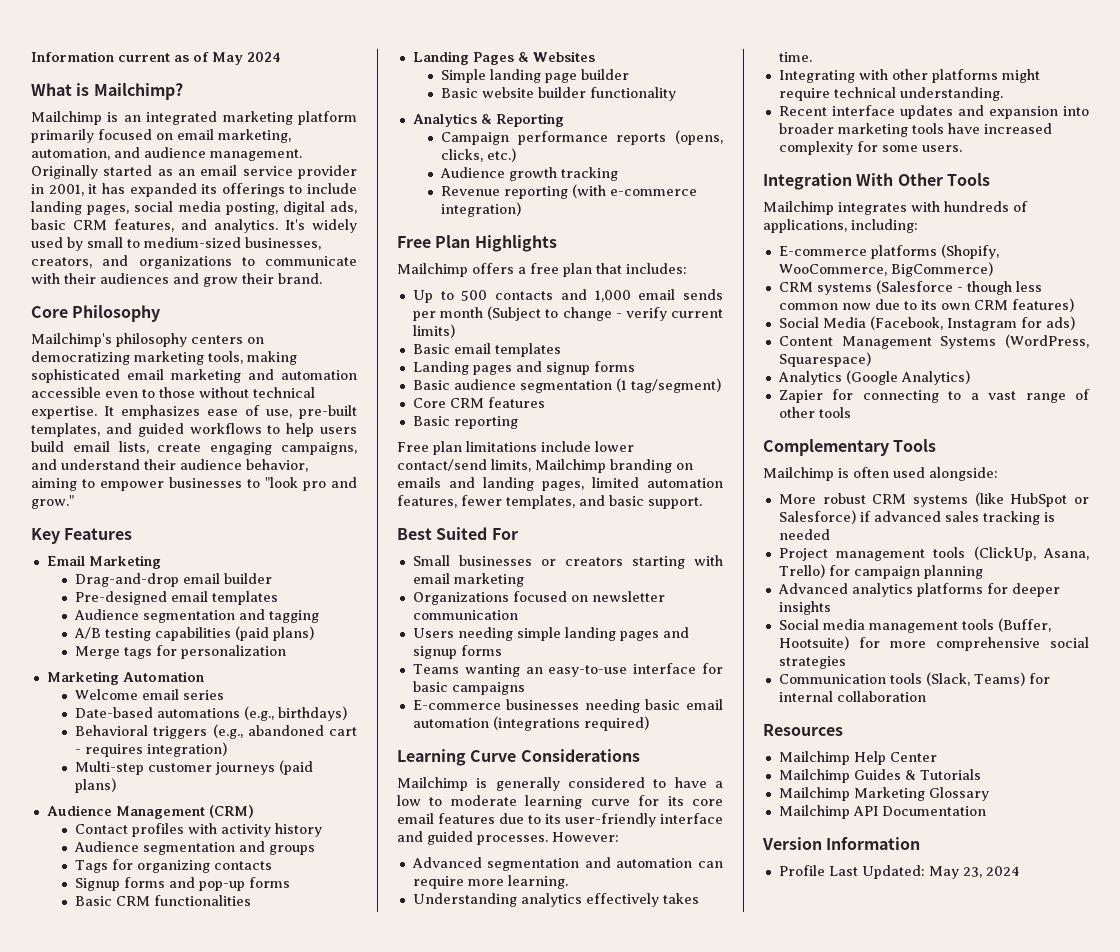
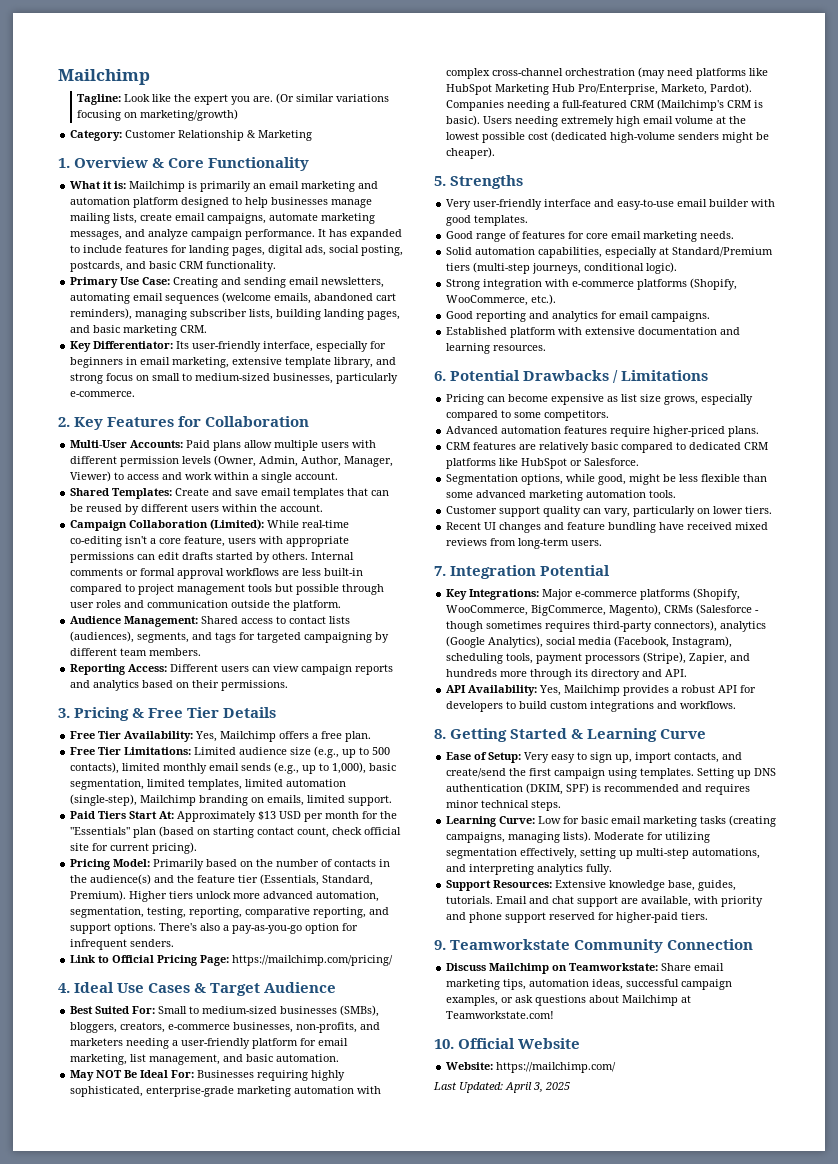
[31,51,280,65] [31,83,183,100] [31,111,357,125] [31,129,291,143] [31,147,302,161] [31,165,357,179] [31,183,357,197] [31,201,357,215] [31,219,357,233] [31,237,321,251] [31,255,357,269] [31,273,322,287] [31,305,161,322] [31,333,264,347] [31,351,297,365] [31,369,357,383] [31,387,315,398] [31,405,357,419] [31,423,357,437] [31,441,357,455] [31,459,308,472] [31,477,357,491] [31,495,74,509] [31,528,133,544] [46,555,161,569] [75,573,273,587] [75,591,279,605] [74,609,320,623] [74,626,315,641] [75,645,287,659] [46,671,204,685] [75,689,225,700] [75,706,348,721] [75,724,357,739] [75,742,228,757] [75,760,314,775] [75,778,117,793] [46,805,254,819] [75,823,323,837] [74,841,316,855] [75,859,273,873] [75,877,291,891] [75,895,252,906] [412,51,595,65] [441,69,630,83] [441,87,677,101] [412,113,564,127] [441,130,723,145] [441,148,517,162] [440,167,619,181] [441,184,698,199] [441,202,522,217] [397,235,557,252] [397,263,687,277] [412,289,723,303] [412,306,723,321] [412,324,455,338] [412,343,561,357] [412,361,635,375] [412,378,721,393] [412,397,545,408] [412,416,518,429] [397,441,634,455] [397,459,693,473] [397,477,723,491] [397,495,702,509] [397,527,518,540] [412,555,723,569] [412,573,524,587] [412,591,665,605] [412,610,518,620] [412,627,689,641] [412,645,502,659] [412,663,723,677] [412,681,525,695] [412,699,723,713] [412,716,649,731] [397,749,640,766] [397,777,723,791] [397,795,723,809] [397,813,723,827] [397,831,619,845] [411,857,723,871] [412,875,568,889] [412,893,699,907] [778,52,812,62] [778,69,1040,83] [778,87,1003,101] [778,105,1089,119] [778,123,1052,137] [778,141,962,155] [763,173,990,190] [763,201,1028,215] [763,219,918,233] [778,244,999,259] [778,262,993,277] [778,280,1042,295] [778,298,1074,312] [778,316,1075,331] [778,334,1089,349] [778,352,871,367] [777,370,970,385] [778,389,1090,403] [778,407,851,418] [763,439,937,456] [763,467,998,481] [778,492,1089,507] [778,510,1055,525] [778,529,830,540] [778,546,1089,561] [778,564,983,579] [777,583,1060,597] [778,601,831,615] [778,618,1051,633] [778,636,1089,651] [778,656,846,669] [778,672,1050,686] [778,691,926,702] [763,724,843,736] [778,751,937,765] [778,769,981,783] [778,787,989,801] [778,805,986,819] [762,837,921,850] [778,865,1020,879] Information current as of May 2024 // What is Mailchimp? // Mailchimp is an integrated marketing platform primarily focused on email marketing, automation, and audience management. Originally started as an email service provider in 2001, it has expanded its offerings to include landing pages, social media posting, digital ads, basic CRM features, and analytics. It's widely used by small to medium-sized businesses, creators, and organizations to communicate with their audiences and grow their brand. // Core Philosophy // Mailchimp's philosophy centers on democratizing marketing tools, making sophisticated email marketing and automation accessible even to those without technical expertise. It emphasizes ease of use, pre-built templates, and guided workflows to help users build email lists, create engaging campaigns, and understand their audience behavior, aiming to empower businesses to "look pro and grow." // Key Features // Email Marketing // Drag-and-drop email builder // Pre-designed email templates // Audience segmentation and tagging // A/B testing capabilities (paid plans) // Merge tags for personalization // Marketing Automation // Welcome email series // Date-based automations (e.g., birthdays) // Behavioral triggers (e.g., abandoned cart - requires integration) // Multi-step customer journeys (paid plans) // Audience Management (CRM) // Contact profiles with activity history // Audience segmentation and groups // Tags for organizing contacts // Signup forms and pop-up forms // Basic CRM functionalities // Landing Pages & Websites // Simple landing page builder // Basic website builder functionality // Analytics & Reporting // Campaign performance reports (opens, clicks, etc.) // Audience growth tracking // Revenue reporting (with e-commerce integration) // Free Plan Highlights // Mailchimp offers a free plan that includes: // Up to 500 contacts and 1,000 email sends per month (Subject to change - verify current limits) // Basic email templates // Landing pages and signup forms // Basic audience segmentation (1 tag/segment) // Core CRM features // Basic reporting // Free plan limitations include lower contact/send limits, Mailchimp branding on emails and landing pages, limited automation features, fewer templates, and basic support. // Best Suited For // Small businesses or creators starting with email marketing // Organizations focused on newsletter communication // Users needing simple landing pages and signup forms // Teams wanting an easy-to-use interface for basic campaigns // E-commerce businesses needing basic email automation (integrations required) // Learning Curve Considerations // Mailchimp is generally considered to have a low to moderate learning curve for its core email features due to its user-friendly interface and guided processes. However: // Advanced segmentation and automation can require more learning. // Understanding analytics effectively takes time. // Integrating with other platforms might require technical understanding. // Recent interface updates and expansion into broader marketing tools have increased complexity for some users. // Integration With Other Tools // Mailchimp integrates with hundreds of applications, including: // E-commerce platforms (Shopify, WooCommerce, BigCommerce) // CRM systems (Salesforce - though less common now due to its own CRM features) // Social Media (Facebook, Instagram for ads) // Content Management Systems (WordPress, Squarespace) // Analytics (Google Analytics) // Zapier for connecting to a vast range of other tools // Complementary Tools // Mailchimp is often used alongside: // More robust CRM systems (like HubSpot or Salesforce) if advanced sales tracking is needed // Project management tools (ClickUp, Asana, Trello) for campaign planning // Advanced analytics platforms for deeper insights // Social media management tools (Buffer, Hootsuite) for more comprehensive social strategies // Communication tools (Slack, Teams) for internal collaboration // Resources // Mailchimp Help Center // Mailchimp Guides & Tutorials // Mailchimp Marketing Glossary // Mailchimp API Documentation // Version Information // Profile Last Updated: May 23, 2024 -> [58,69,150,85] [77,93,390,105] [77,109,239,121] [70,130,313,141] [58,157,310,171] [70,181,379,192] [70,197,373,208] [70,213,376,224] [70,229,403,240] [70,245,404,256] [70,261,277,272] [70,277,385,288] [70,292,397,304] [70,308,401,320] [70,325,208,336] [70,341,387,352] [70,357,397,368] [70,373,399,384] [70,391,136,397] [58,416,310,430] [70,440,377,451] [70,455,394,467] [70,471,339,483] [70,488,390,499] [70,504,324,515] [70,519,350,531] [70,536,350,547] [70,552,355,563] [70,568,364,579] [70,584,385,595] [70,600,342,611] [70,616,351,627] [70,631,390,643] [70,648,202,656] [70,664,394,675] [70,680,289,691] [58,707,277,721] [70,731,372,742] [70,746,391,758] [70,762,397,774] [70,779,347,790] [70,794,393,806] [70,811,398,822] [70,826,402,838] [70,842,198,854] [70,859,391,870] [70,874,374,886] [70,890,380,902] [70,907,390,918] [70,923,359,934] [70,939,175,950] [70,955,394,966] [58,982,337,996] [70,1005,380,1017] [70,1022,381,1033] [70,1038,349,1049] [70,1054,340,1065] [70,1070,346,1081] [70,1086,382,1097] [446,67,769,79] [446,83,753,95] [446,99,764,111] [446,115,747,127] [446,131,770,143] [446,147,496,159] [434,175,524,189] [446,199,776,210] [446,215,529,226] [446,231,735,242] [446,247,774,258] [446,262,678,274] [446,278,738,290] [446,294,557,306] [446,311,711,322] [446,327,741,338] [446,343,547,354] [434,370,709,383] [446,394,754,405] [446,410,610,421] [446,426,760,437] [446,442,769,453] [446,458,640,469] [446,474,768,485] [446,490,677,501] [446,506,773,517] [446,522,769,533] [446,538,603,549] [434,565,611,579] [446,588,741,600] [446,604,760,616] [446,620,767,632] [446,636,733,648] [446,652,751,664] [446,669,688,680] [446,685,757,696] [446,701,737,712] [434,728,707,742] [446,752,743,763] [446,768,777,779] [446,783,751,795] [446,800,562,811] [446,815,777,827] [446,831,711,843] [446,848,761,859] [446,864,613,875] [446,880,737,891] [446,896,764,907] [446,912,709,923] [434,939,754,953] [446,963,725,974] [446,979,733,990] [446,995,692,1006] [446,1011,555,1019] [434,1038,581,1049] [446,1062,617,1073] [433,1082,570,1093] Mailchimp // Tagline: Look like the expert you are. (Or similar variations focusing on marketing/growth) // Category: Customer Relationship & Marketing // 1. Overview & Core Functionality // What it is: Mailchimp is primarily an email marketing and automation platform designed to help businesses manage mailing lists, create email campaigns, automate marketing messages, and analyze campaign performance. It has expanded to include features for landing pages, digital ads, social posting, postcards, and basic CRM functionality. // Primary Use Case: Creating and sending email newsletters, automating email sequences (welcome emails, abandoned cart reminders), managing subscriber lists, building landing pages, and basic marketing CRM. // Key Differentiator: Its user-friendly interface, especially for beginners in email marketing, extensive template library, and strong focus on small to medium-sized businesses, particularly e-commerce. // 2. Key Features for Collaboration // Multi-User Accounts: Paid plans allow multiple users with different permission levels (Owner, Admin, Author, Manager, Viewer) to access and work within a single account. // Shared Templates: Create and save email templates that can be reused by different users within the account. // Campaign Collaboration (Limited): While real-time co-editing isn't a core feature, users with appropriate permissions can edit drafts started by others. Internal comments or formal approval workflows are less built-in compared to project management tools but possible through user roles and communication outside the platform. // Audience Management: Shared access to contact lists (audiences), segments, and tags for targeted campaigning by different team members. // Reporting Access: Different users can view campaign reports and analytics based on their permissions. // 3. Pricing & Free Tier Details // Free Tier Availability: Yes, Mailchimp offers a free plan. // Free Tier Limitations: Limited audience size (e.g., up to 500 contacts), limited monthly email sends (e.g., up to 1,000), basic segmentation, limited templates, limited automation (single-step), Mailchimp branding on emails, limited support. // Paid Tiers Start At: Approximately $13 USD per month for the "Essentials" plan (based on starting contact count, check official site for current pricing). // Pricing Model: Primarily based on the number of contacts in the audience(s) and the feature tier (Essentials, Standard, Premium). Higher tiers unlock more advanced automation, segmentation, testing, reporting, comparative reporting, and support options. There's also a pay-as-you-go option for infrequent senders. // Link to Official Pricing Page: https://mailchimp.com/pricing/ // 4. Ideal Use Cases & Target Audience // Best Suited For: Small to medium-sized businesses (SMBs), bloggers, creators, e-commerce businesses, non-profits, and marketers needing a user-friendly platform for email marketing, list management, and basic automation. // May NOT Be Ideal For: Businesses requiring highly sophisticated, enterprise-grade marketing automation with complex cross-channel orchestration (may need platforms like HubSpot Marketing Hub Pro/Enterprise, Marketo, Pardot). Companies needing a full-featured CRM (Mailchimp's CRM is basic). Users needing extremely high email volume at the lowest possible cost (dedicated high-volume senders might be cheaper). // 5. Strengths // Very user-friendly interface and easy-to-use email builder with good templates. // Good range of features for core email marketing needs. // Solid automation capabilities, especially at Standard/Premium tiers (multi-step journeys, conditional logic). // Strong integration with e-commerce platforms (Shopify, WooCommerce, etc.). // Good reporting and analytics for email campaigns. // Established platform with extensive documentation and learning resources. // 6. Potential Drawbacks / Limitations // Pricing can become expensive as list size grows, especially compared to some competitors. // Advanced automation features require higher-priced plans. // CRM features are relatively basic compared to dedicated CRM platforms like HubSpot or Salesforce. // Segmentation options, while good, might be less flexible than some advanced marketing automation tools. // Customer support quality can vary, particularly on lower tiers. // Recent UI changes and feature bundling have received mixed reviews from long-term users. // 7. Integration Potential // Key Integrations: Major e-commerce platforms (Shopify, WooCommerce, BigCommerce, Magento), CRMs (Salesforce - though sometimes requires third-party connectors), analytics (Google Analytics), social media (Facebook, Instagram), scheduling tools, payment processors (Stripe), Zapier, and hundreds more through its directory and API. // API Availability: Yes, Mailchimp provides a robust API for developers to build custom integrations and workflows. // 8. Getting Started & Learning Curve // Ease of Setup: Very easy to sign up, import contacts, and create/send the first campaign using templates. Setting up DNS authentication (DKIM, SPF) is recommended and requires minor technical steps. // Learning Curve: Low for basic email marketing tasks (creating campaigns, managing lists). Moderate for utilizing segmentation effectively, setting up multi-step automations, and interpreting analytics fully. // Support Resources: Extensive knowledge base, guides, tutorials. Email and chat support are available, with priority and phone support reserved for higher-paid tiers. // 9. Teamworkstate Community Connection // Discuss Mailchimp on Teamworkstate: Share email marketing tips, automation ideas, successful campaign examples, or ask questions about Mailchimp at Teamworkstate.com! // 10. Official Website // Website: https://mailchimp.com/ // Last Updated: April 3, 2025

